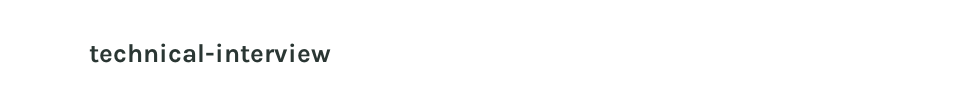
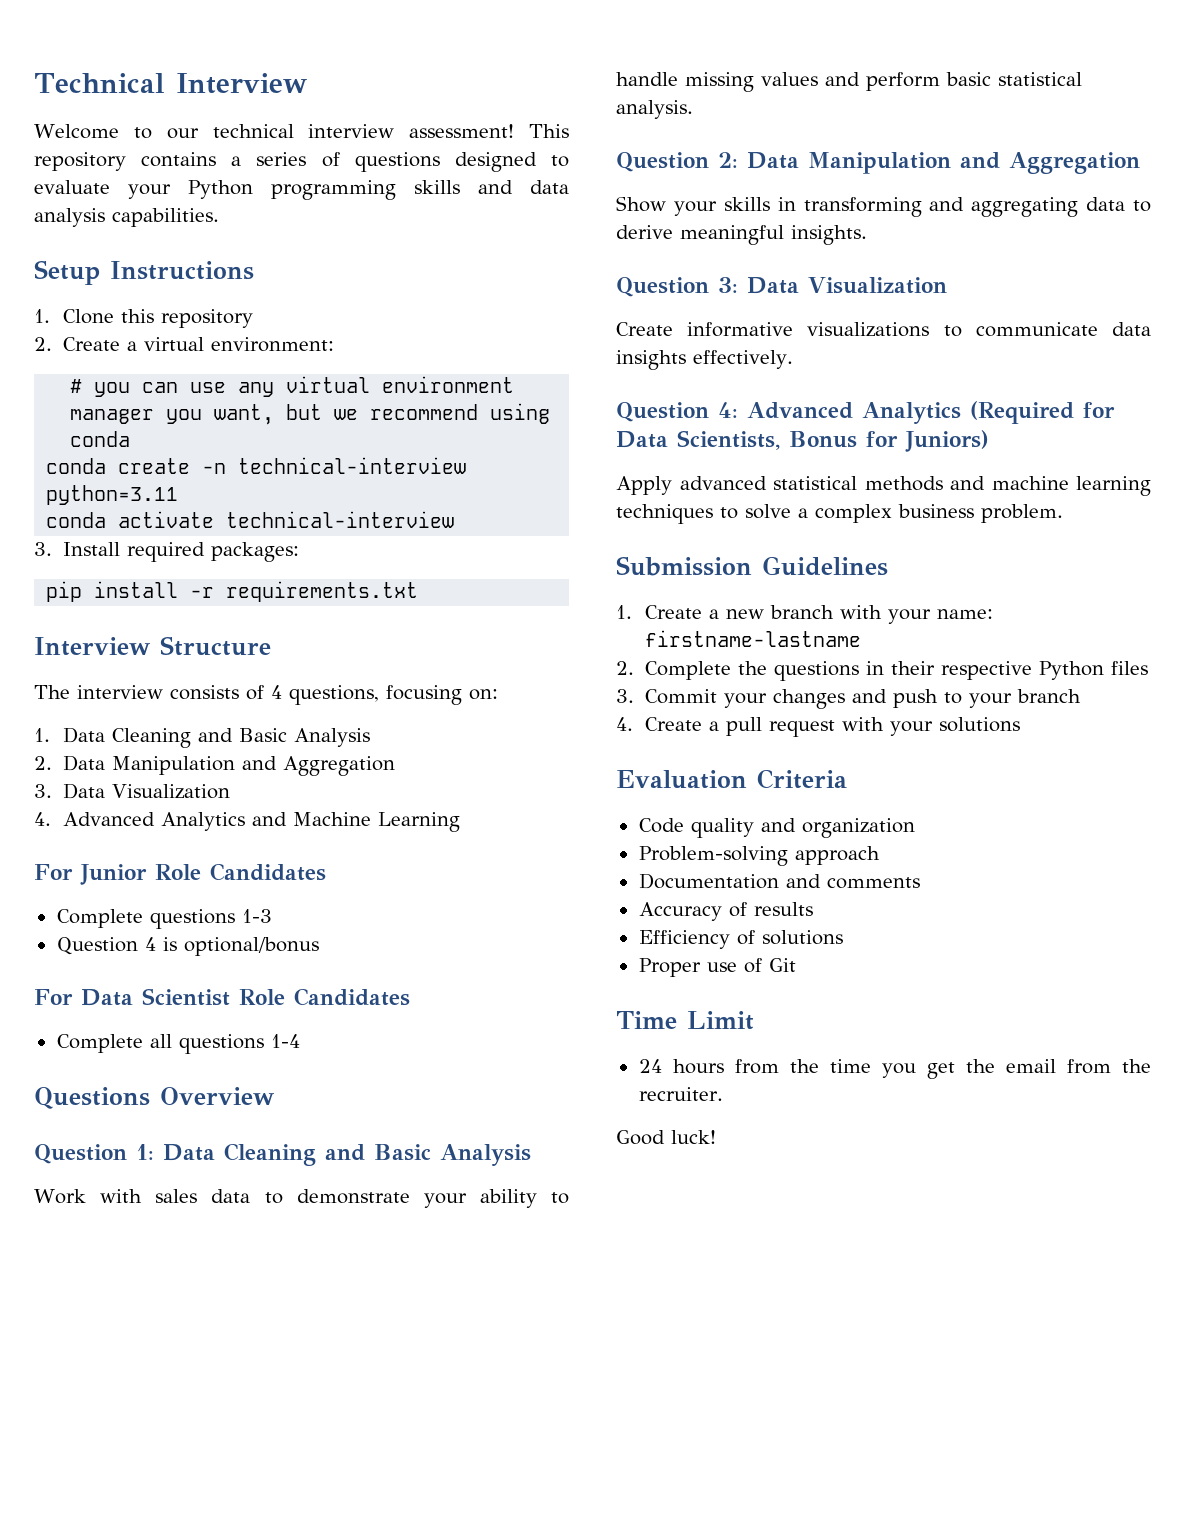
[89,43,331,63] technical-interview -> [34,73,307,94] [34,124,569,139] [34,152,570,172] [34,180,569,200] [34,208,219,227] [34,260,254,285] [34,309,254,328] [34,337,335,352] [70,376,515,397] [70,403,551,425] [70,431,131,447] [46,457,467,474] [46,485,179,505] [46,511,455,528] [34,542,300,562] [46,581,419,602] [34,636,271,656] [34,685,498,705] [34,727,371,748] [34,755,396,776] [34,783,231,799] [34,812,461,832] [34,863,326,885] [56,909,272,929] [56,937,319,956] [34,988,410,1006] [56,1034,300,1054] [34,1087,274,1109] [34,1143,531,1166] [34,1189,569,1208] [616,72,1082,92] [616,100,693,119] [616,152,1140,174] [616,196,1151,217] [616,225,867,245] [616,277,947,297] [616,322,1151,337] [616,350,793,370] [616,401,1115,424] [616,430,989,452] [616,476,1151,496] [616,504,1063,524] [616,556,888,576] [616,605,994,624] [645,630,862,647] [616,661,1149,681] [616,689,1082,709] [616,717,1021,737] [616,769,847,789] [638,818,915,838] [638,846,880,866] [638,873,920,889] [638,902,813,921] [638,930,843,949] [638,958,796,977] [616,1011,754,1030] [638,1059,1151,1079] [638,1087,723,1101] [616,1130,716,1145] Technical Interview // Welcome to our technical interview assessment! This repository contains a series of questions designed to evaluate your Python programming skills and data analysis capabilities. // Setup Instructions // 1. Clone this repository // 2. Create a virtual environment: // # you can use any virtual environment manager you want, but we recommend using conda // conda create -n technical-interview python=3.11 // conda activate technical-interview // 3. Install required packages: // pip install -r requirements.txt // Interview Structure // The interview consists of 4 questions, focusing on: // 1. Data Cleaning and Basic Analysis // 2. Data Manipulation and Aggregation // 3. Data Visualization // 4. Advanced Analytics and Machine Learning // For Junior Role Candidates // Complete questions 1-3 // Question 4 is optional/bonus // For Data Scientist Role Candidates // Complete all questions 1-4 // Questions Overview // Question 1: Data Cleaning and Basic Analysis // Work with sales data to demonstrate your ability to handle missing values and perform basic statistical analysis. // Question 2: Data Manipulation and Aggregation // Show your skills in transforming and aggregating data to derive meaningful insights. // Question 3: Data Visualization // Create informative visualizations to communicate data insights effectively. // Question 4: Advanced Analytics (Required for Data Scientists, Bonus for Juniors) // Apply advanced statistical methods and machine learning techniques to solve a complex business problem. // Submission Guidelines // 1. Create a new branch with your name: firstname-lastname // 2. Complete the questions in their respective Python files // 3. Commit your changes and push to your branch // 4. Create a pull request with your solutions // Evaluation Criteria // Code quality and organization // Problem-solving approach // Documentation and comments // Accuracy of results // Efficiency of solutions // Proper use of Git // Time Limit // 24 hours from the time you get the email from the recruiter. // Good luck!

